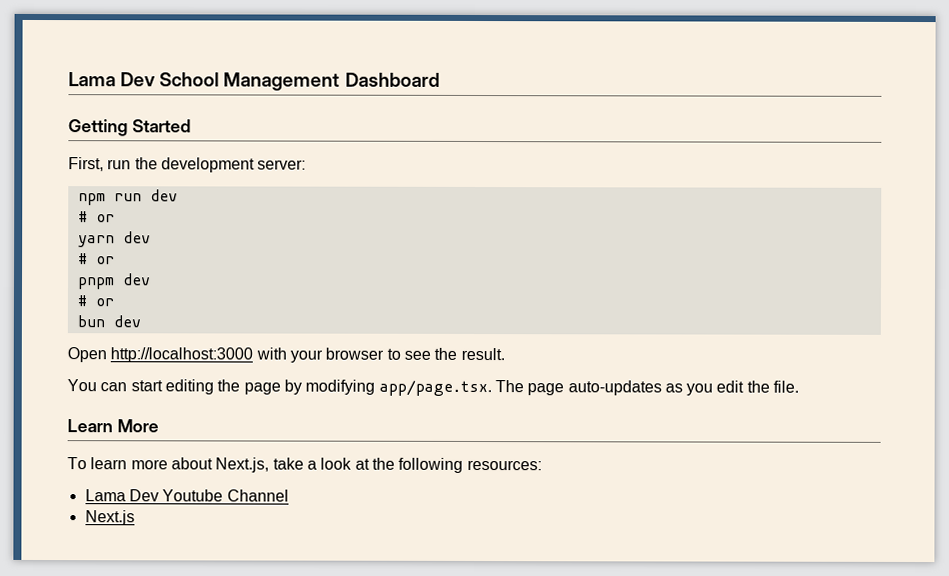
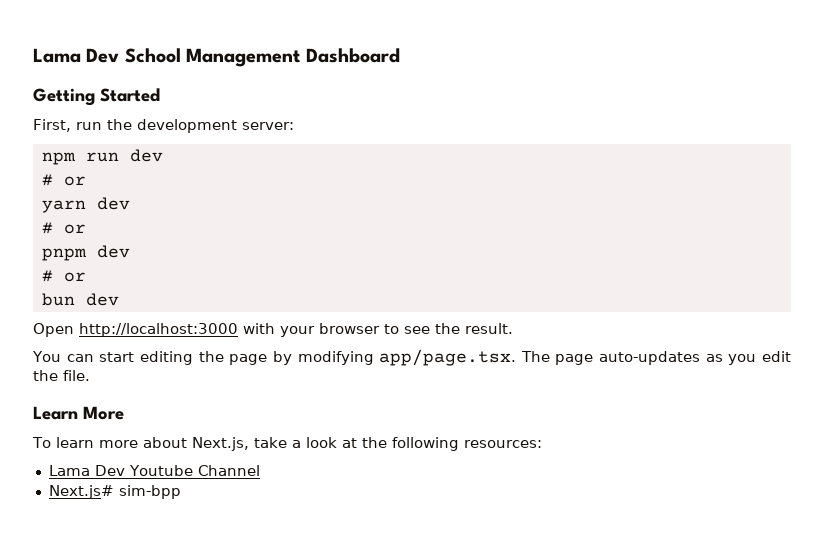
[84,510,135,526] Next.js -> [48,485,181,499] Next.js# sim-bpp

